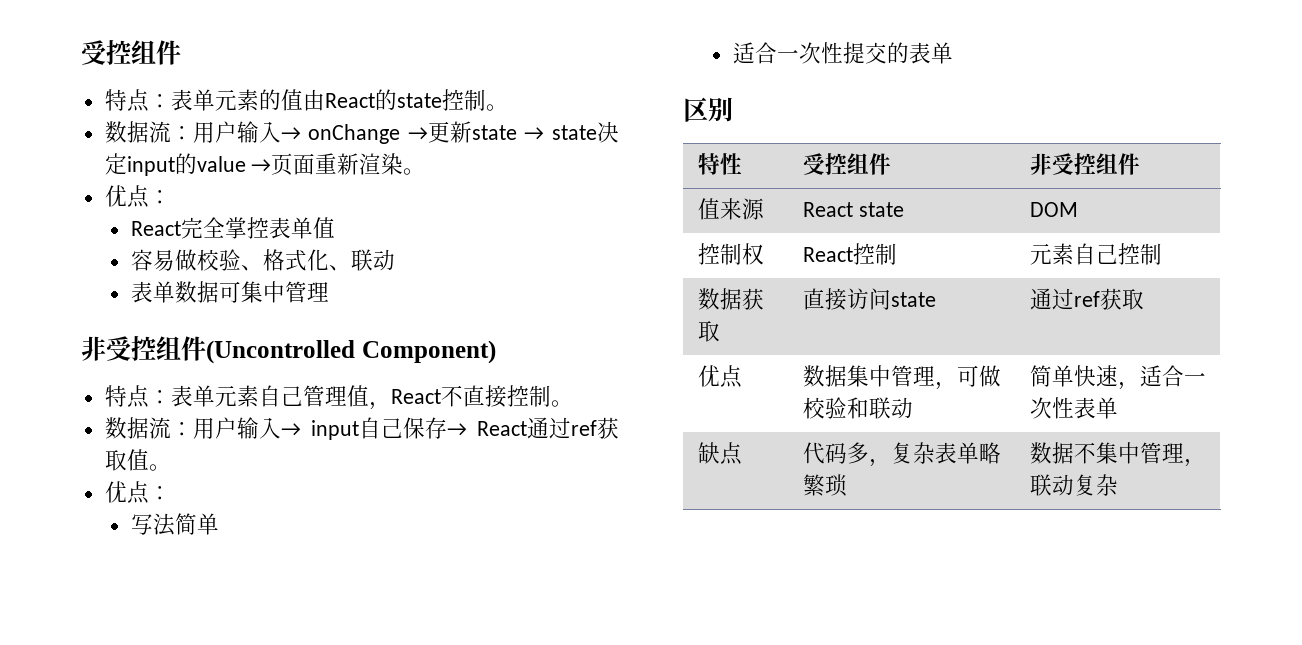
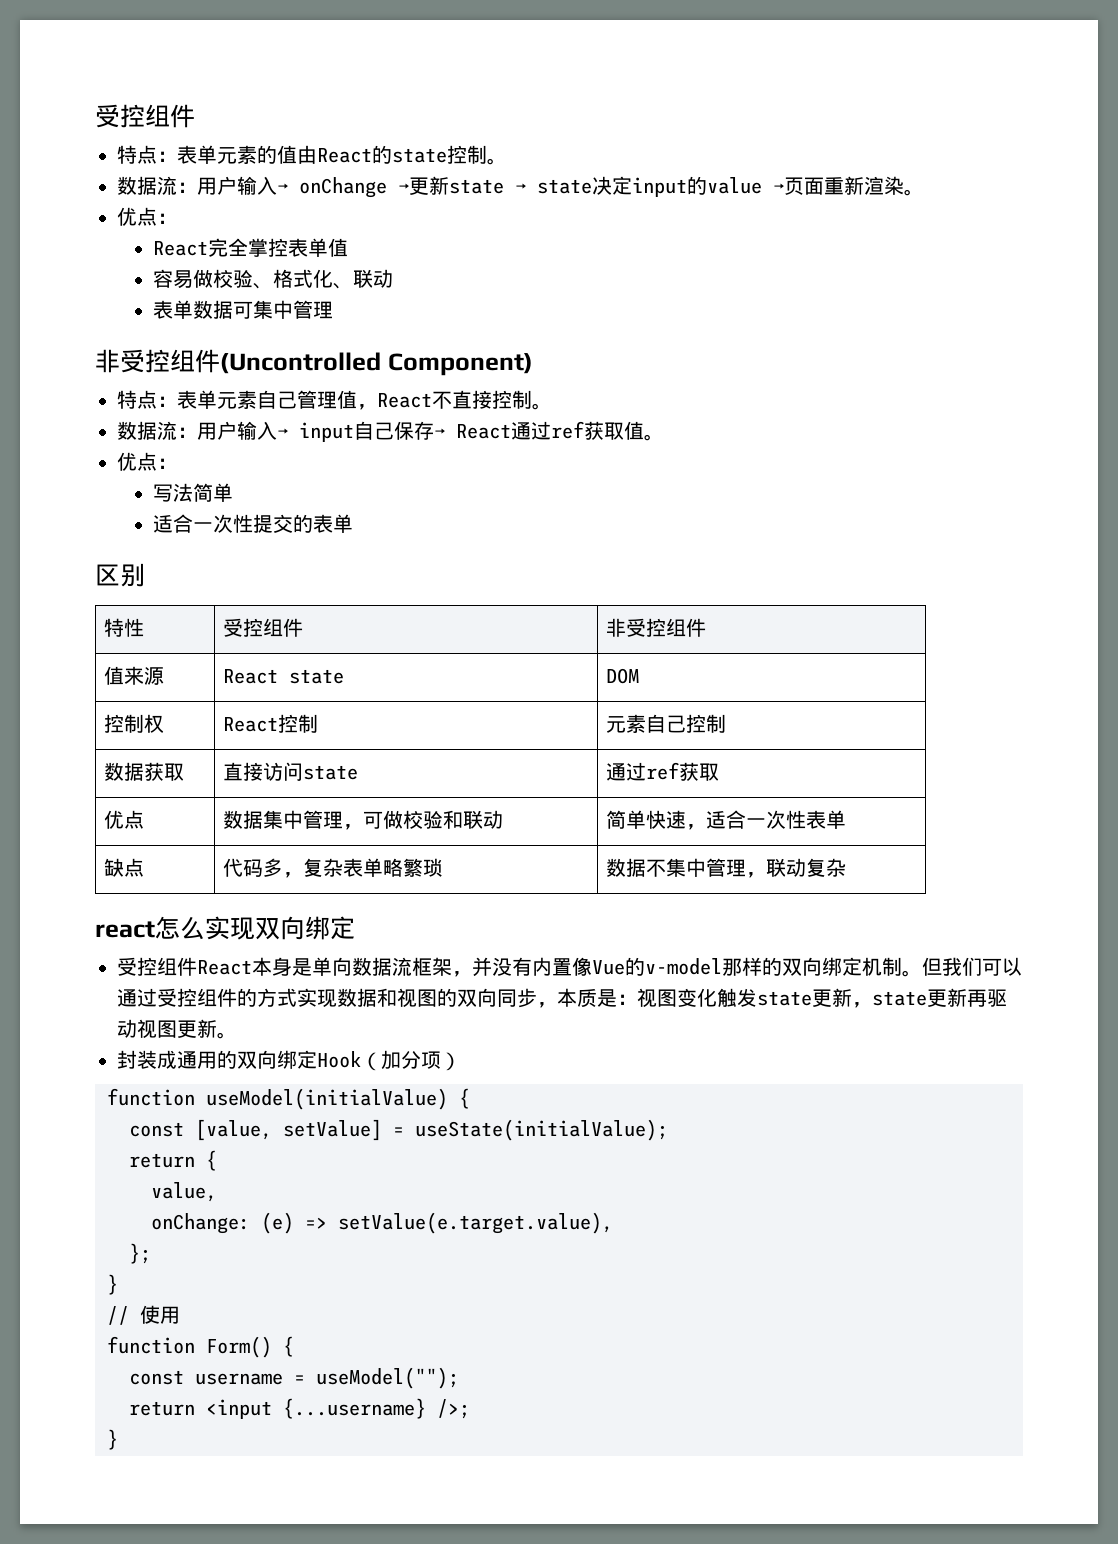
(1118, 485) none -> [95,916,355,940] [117,957,1022,977] [117,988,1007,1008] [117,1019,237,1039] [117,1050,461,1071] [107,1088,470,1110] [129,1119,668,1141] [129,1150,217,1171] [151,1182,217,1202] [151,1212,613,1234] [129,1243,151,1264] [107,1274,118,1295] [107,1305,180,1325] [107,1336,294,1358] [129,1367,459,1389] [129,1398,470,1419] [107,1429,118,1450] // react怎么实现双向绑定 // 受控组件React本身是单向数据流框架，并没有内置像Vue的v-model那样的双向绑定机制。但我们可以通过受控组件的方式实现数据和视图的双向同步，本质是：视图变化触发state更新，state更新再驱动视图更新。 // 封装成通用的双向绑定Hook（加分项） // function useModel(initialValue) { // const [value, setValue] = useState(initialValue); // return { // value, // onChange: (e) => setValue(e.target.value), // }; // } // // 使用 // function Form() { // const username = useModel(""); // return <input {...username} />; // }

